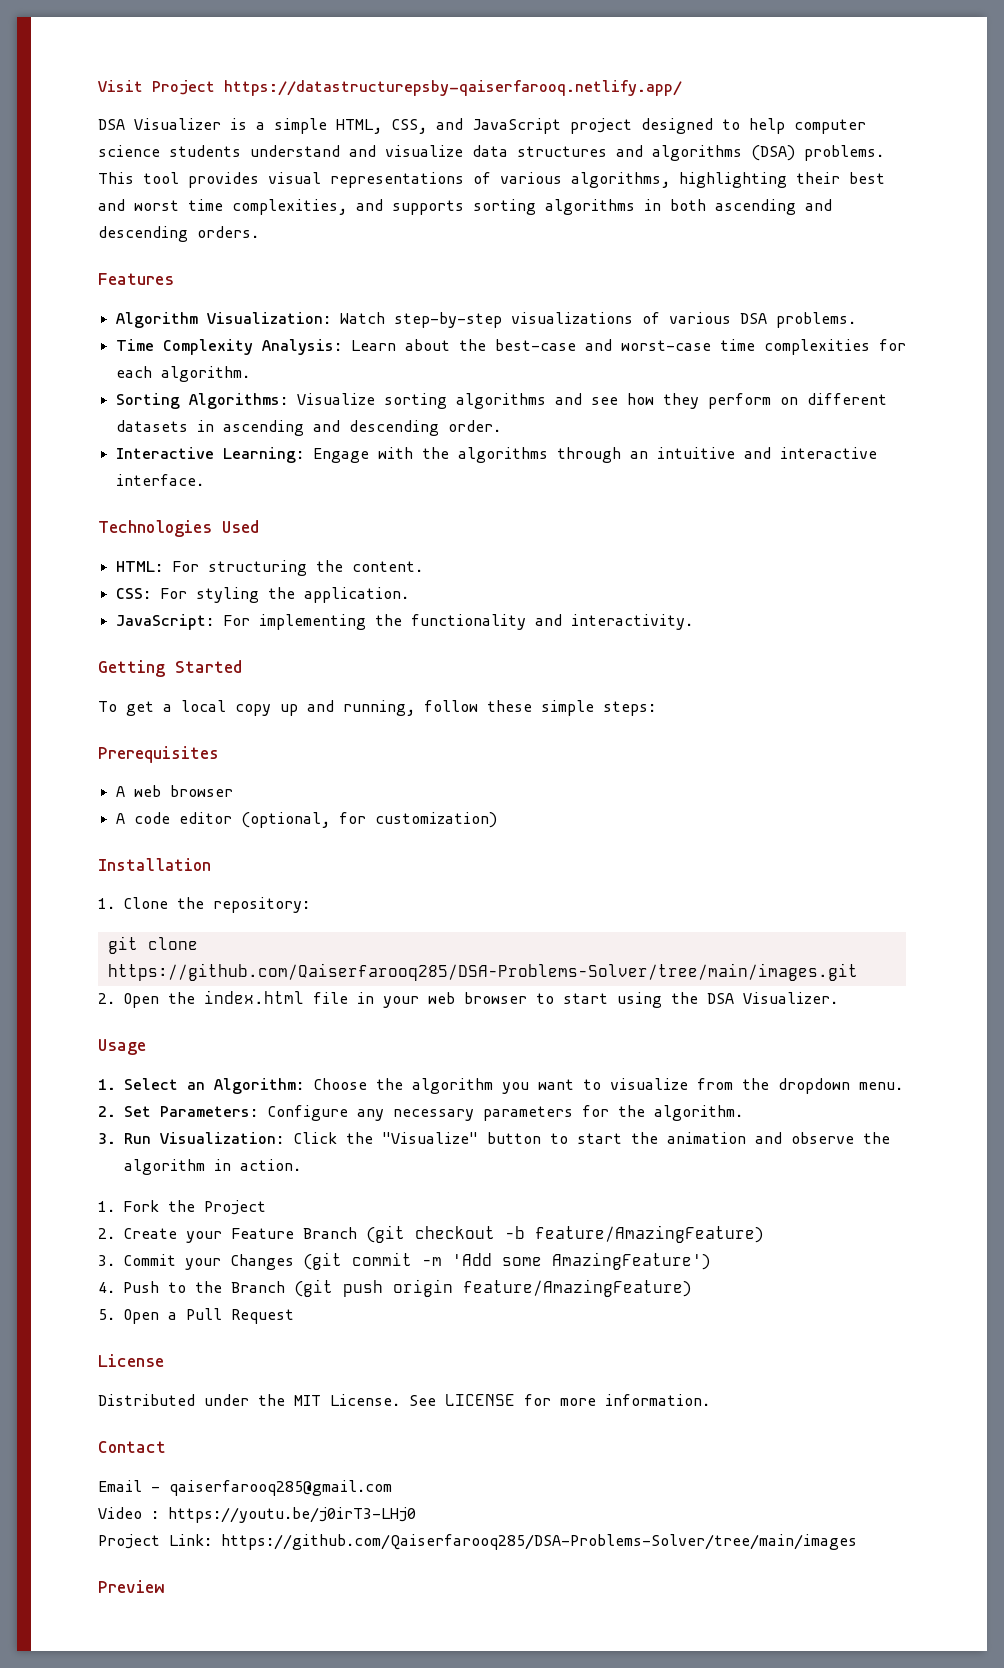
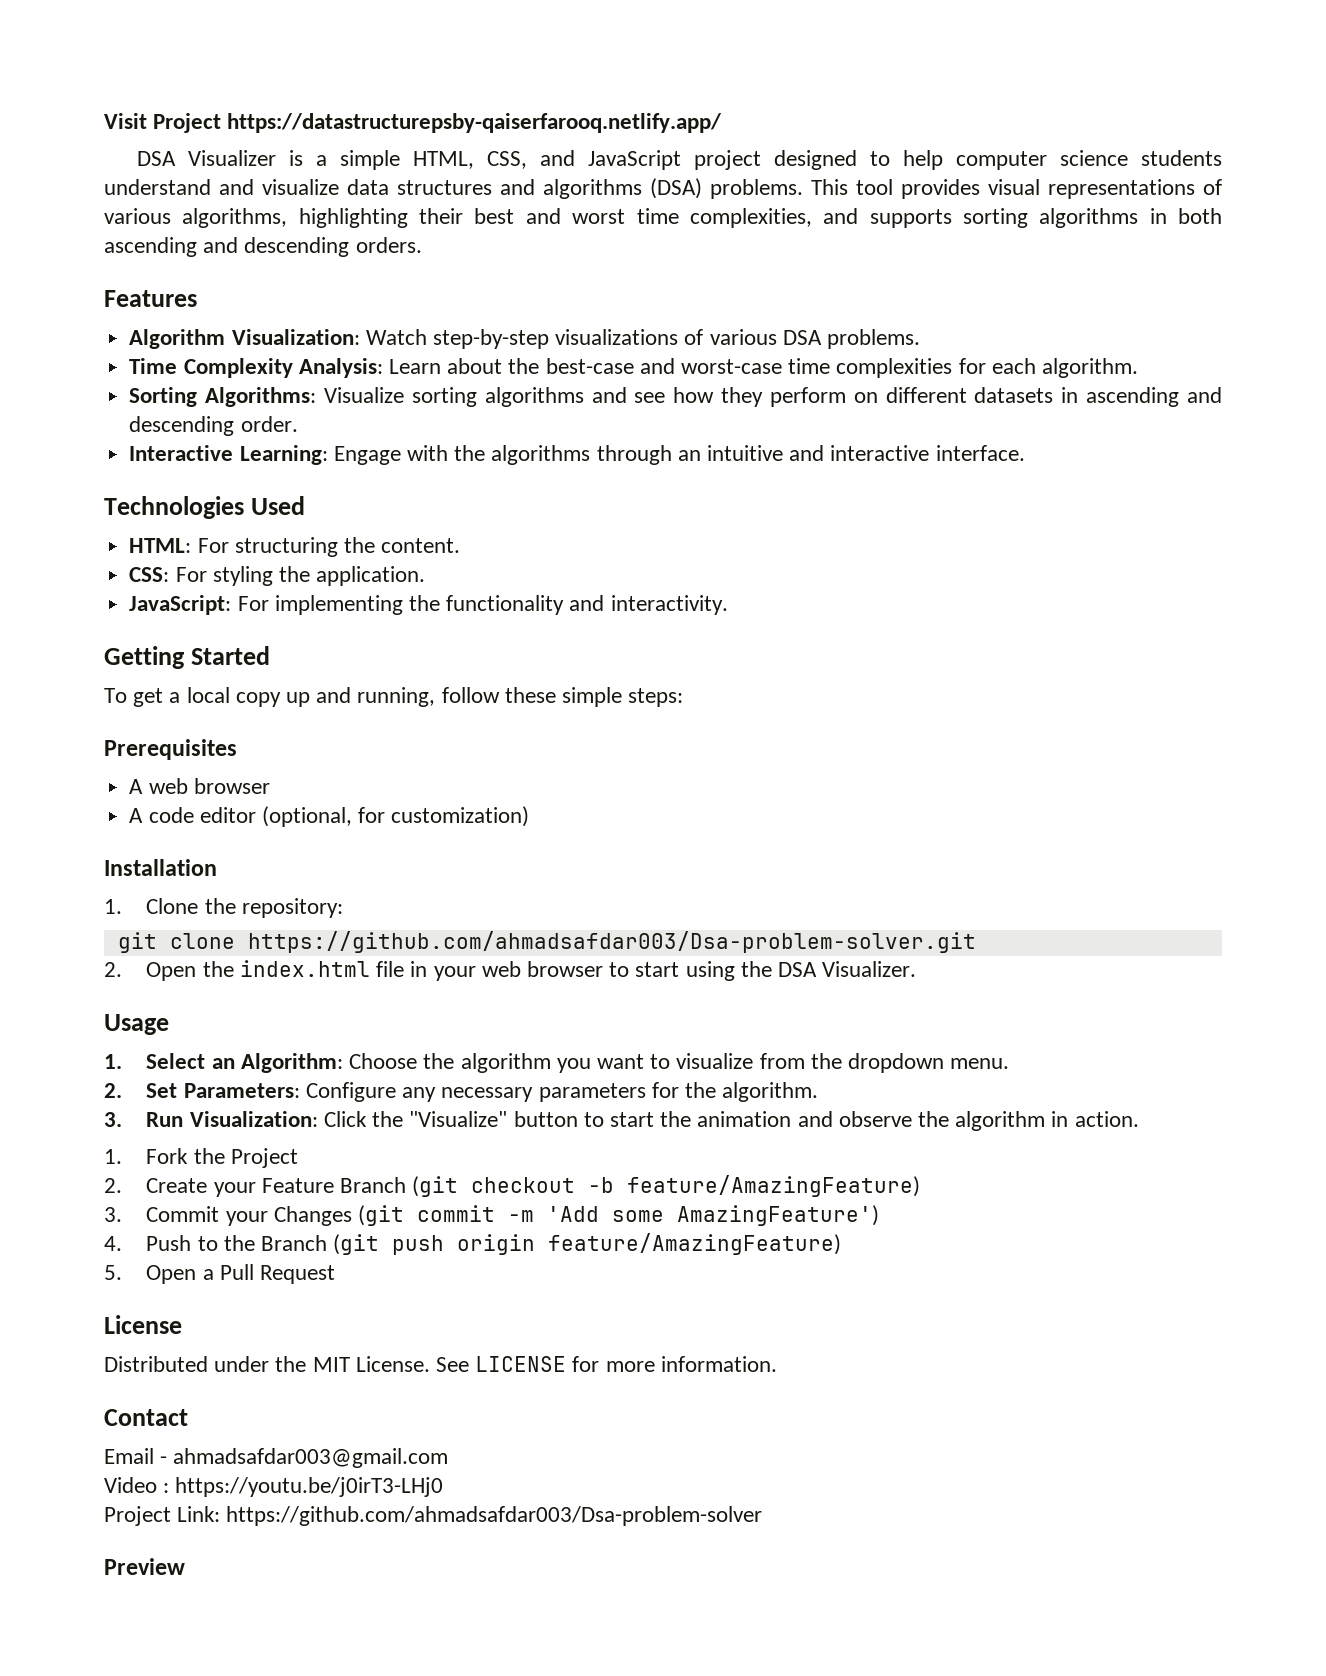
[107,963,858,981] https://github.com/Qaiserfarooq285/DSA-Problems-Solver/tree/main/images.git -> [247,931,976,953] https://github.com/ahmadsafdar003/Dsa-problem-solver.git
[169,1480,392,1496] qaiserfarooq285@gmail.com -> [173,1448,449,1468] ahmadsafdar003@gmail.com
[221,1534,857,1550] https://github.com/Qaiserfarooq285/DSA-Problems-Solver/tree/main/images -> [226,1506,763,1526] https://github.com/ahmadsafdar003/Dsa-problem-solver

